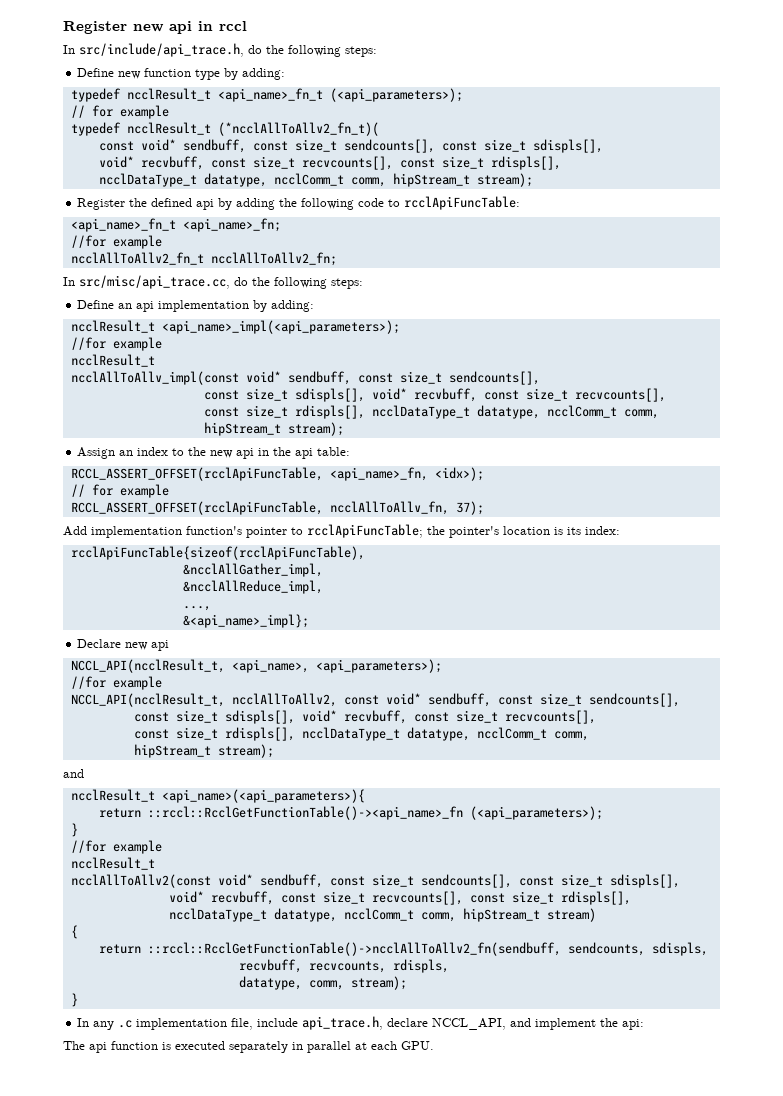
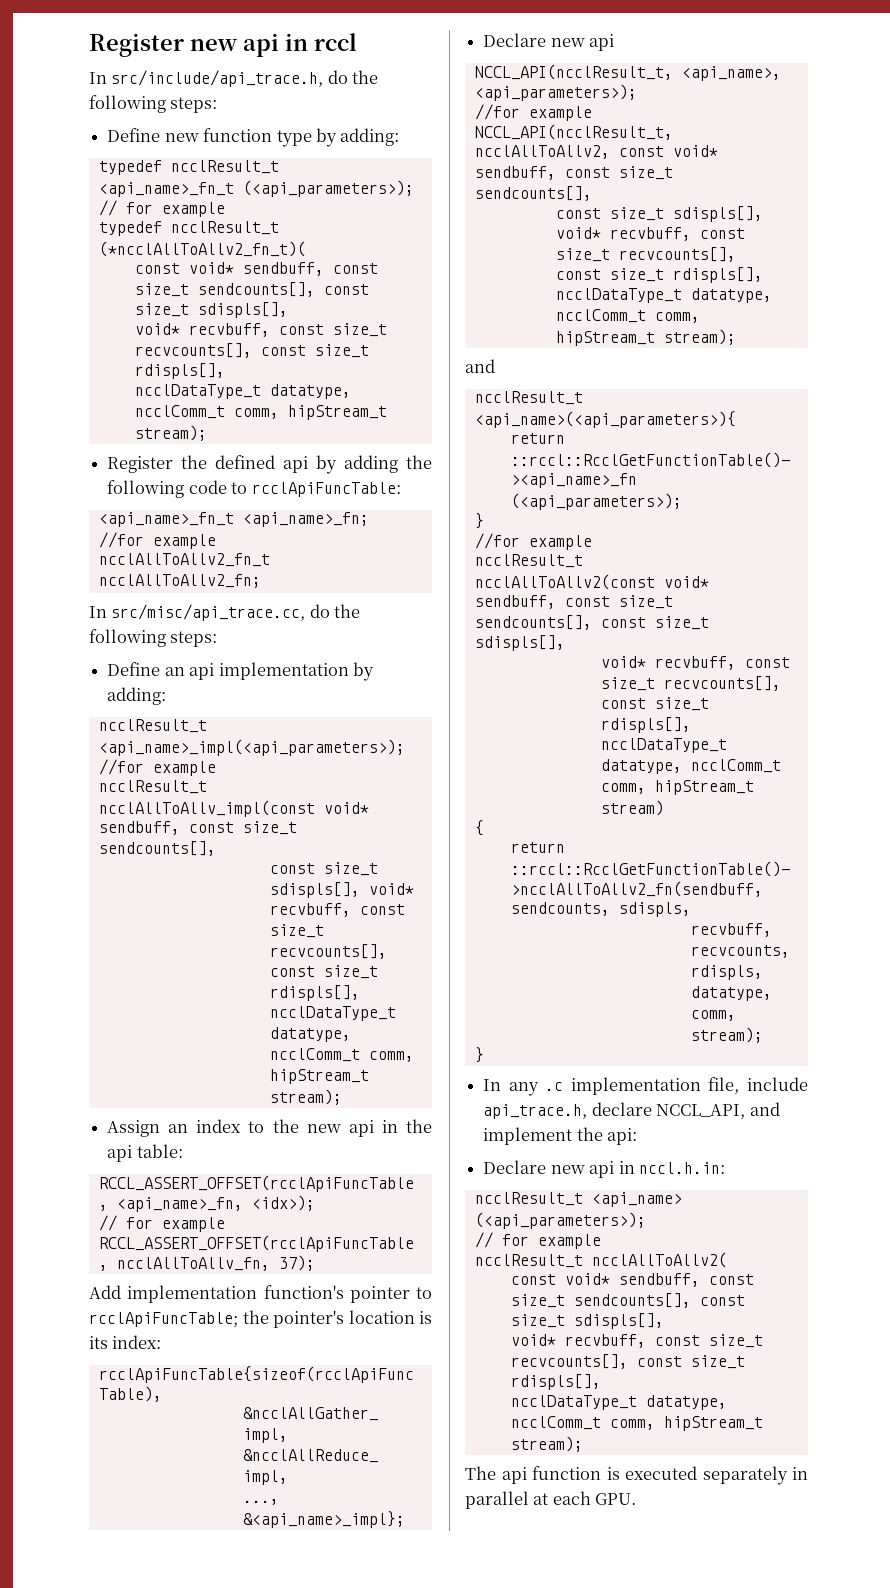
(645, 1024) none -> [483,1160,725,1178] [474,1192,682,1207] [474,1212,646,1229] [474,1232,601,1249] [474,1252,727,1268] [510,1273,754,1287] [510,1293,745,1308] [510,1313,664,1329] [510,1334,763,1348] [510,1354,745,1369] [510,1374,601,1390] [510,1395,727,1410] [510,1416,763,1431] [510,1436,583,1452] // Declare new api in nccl.h.in: // ncclResult_t <api_name> (<api_parameters>); // // for example // ncclResult_t ncclAllToAllv2( // const void* sendbuff, const size_t sendcounts[], const size_t sdispls[], // void* recvbuff, const size_t recvcounts[], const size_t rdispls[], // ncclDataType_t datatype, ncclComm_t comm, hipStream_t stream);

